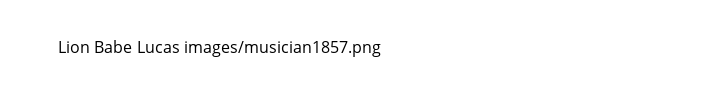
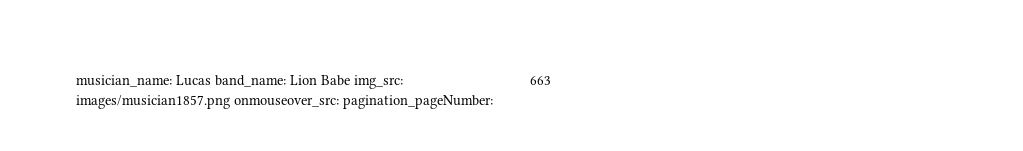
[58,40,381,57] Lion Babe Lucas images/musician1857.png -> [76,75,403,89] [76,95,493,109] [530,76,551,85] musician_name: Lucas band_name: Lion Babe img_src: images/musician1857.png onmouseover_src: pagination_pageNumber: 663

